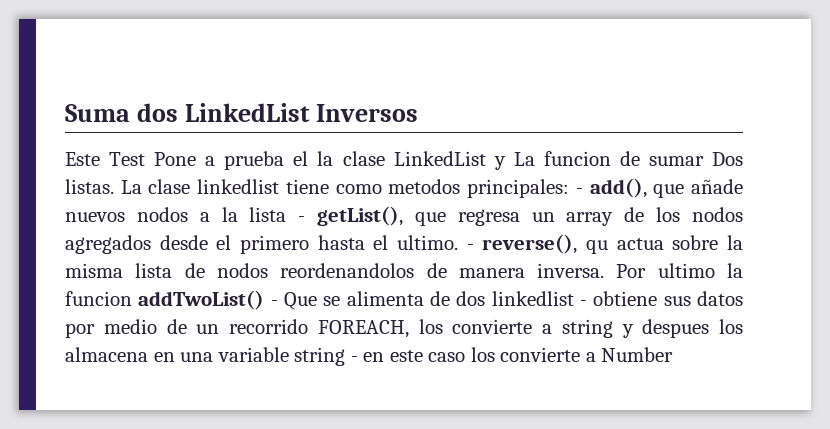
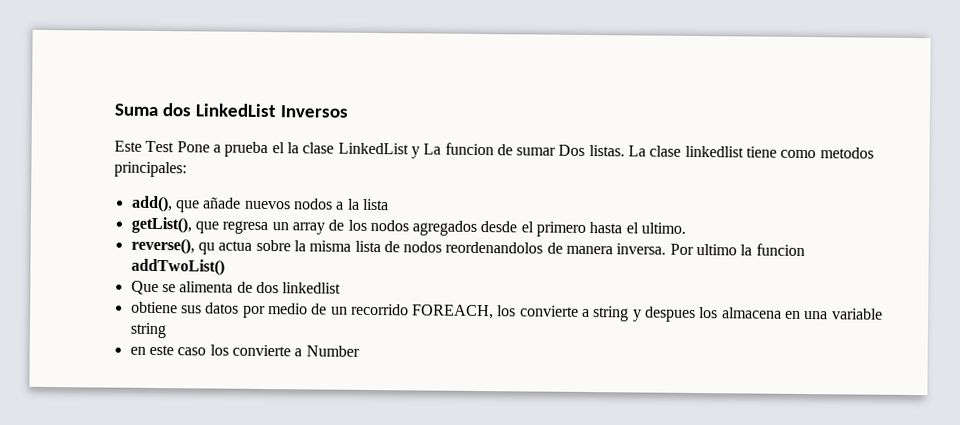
[575,188,583,194] - -> (187, 169) //
[298,216,306,222] - -> (389, 204) //
[466,244,474,250] - -> (687, 228) //
[270,300,278,306] - -> (225, 267) //
[580,300,587,306] - -> (342, 288) //
[350,356,358,362] - -> (166, 330) //

